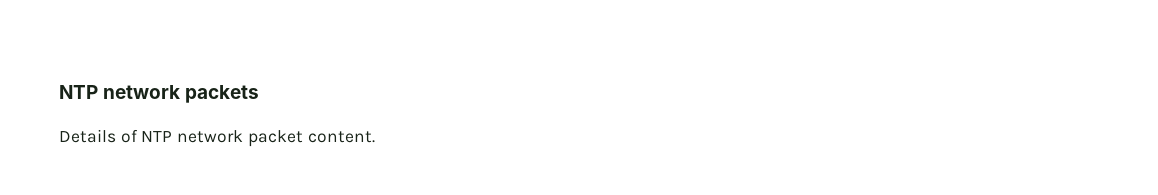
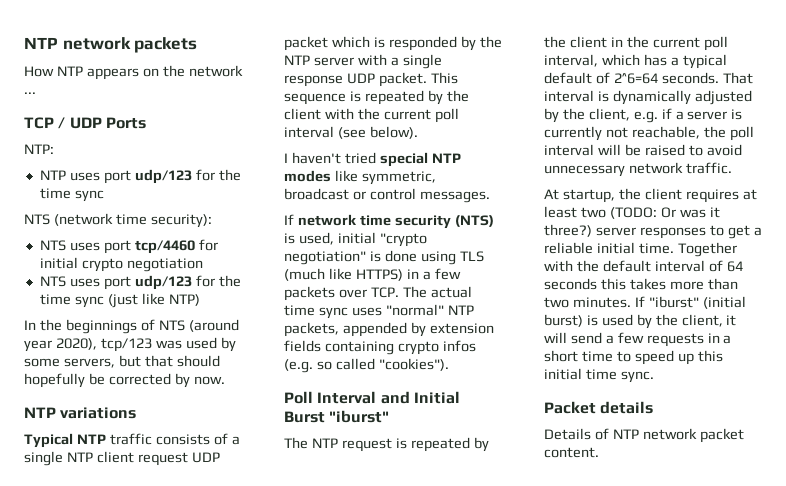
(260, 94) none -> [24,65,243,80] [24,92,36,94] [24,117,146,129] [24,144,54,154] [39,169,241,184] [39,188,104,202] [24,213,212,228] [39,239,218,254] [39,257,203,272] [39,275,241,290] [39,293,200,308] [24,319,239,334] [24,337,236,352] [24,355,220,368] [24,373,225,388] [24,407,137,419] [24,433,240,448] [24,451,220,466] [284,36,502,51] [284,54,442,69] [284,72,458,87] [284,90,469,105] [284,108,459,123] [284,126,418,139] [284,152,461,167] [284,170,436,185] [284,188,490,203] [284,214,494,229] [284,232,427,247] [284,250,484,265] [284,268,461,281] [284,286,472,301] [284,304,474,319] [284,322,494,337] [284,340,476,355] [284,358,449,373] [284,391,460,404] [284,410,390,423] [284,437,489,452] [544,36,728,51] [544,54,727,69] [544,72,753,84] [544,90,752,105] [544,108,743,123] [544,126,754,141] [544,144,742,156] [544,162,732,177] [544,188,757,203] [544,206,720,219] [544,224,762,239] [544,242,737,257] [544,260,743,272] [544,278,738,290] [544,296,746,309] [544,314,737,329] [544,332,732,347] [544,350,723,365] [544,368,654,383] [544,401,654,414] // How NTP appears on the network ... // TCP / UDP Ports // NTP: // NTP uses port udp/123 for the time sync // NTS (network time security): // NTS uses port tcp/4460 for initial crypto negotiation // NTS uses port udp/123 for the time sync (just like NTP) // In the beginnings of NTS (around year 2020), tcp/123 was used by some servers, but that should hopefully be corrected by now. // NTP variations // Typical NTP traffic consists of a single NTP client request UDP packet which is responded by the NTP server with a single response UDP packet. This sequence is repeated by the client with the current poll interval (see below). // I haven't tried special NTP modes like symmetric, broadcast or control messages. // If network time security (NTS) is used, initial "crypto negotiation" is done using TLS (much like HTTPS) in a few packets over TCP. The actual time sync uses "normal" NTP packets, appended by extension fields containing crypto infos (e.g. so called "cookies"). // Poll Interval and Initial Burst "iburst" // The NTP request is repeated by the client in the current poll interval, which has a typical default of 2^6=64 seconds. That interval is dynamically adjusted by the client, e.g. if a server is currently not reachable, the poll interval will be raised to avoid unnecessary network traffic. // At startup, the client requires at least two (TODO: Or was it three?) server responses to get a reliable initial time. Together with the default interval of 64 seconds this takes more than two minutes. If "iburst" (initial burst) is used by the client, it will send a few requests in a short time to speed up this initial time sync. // Packet details

